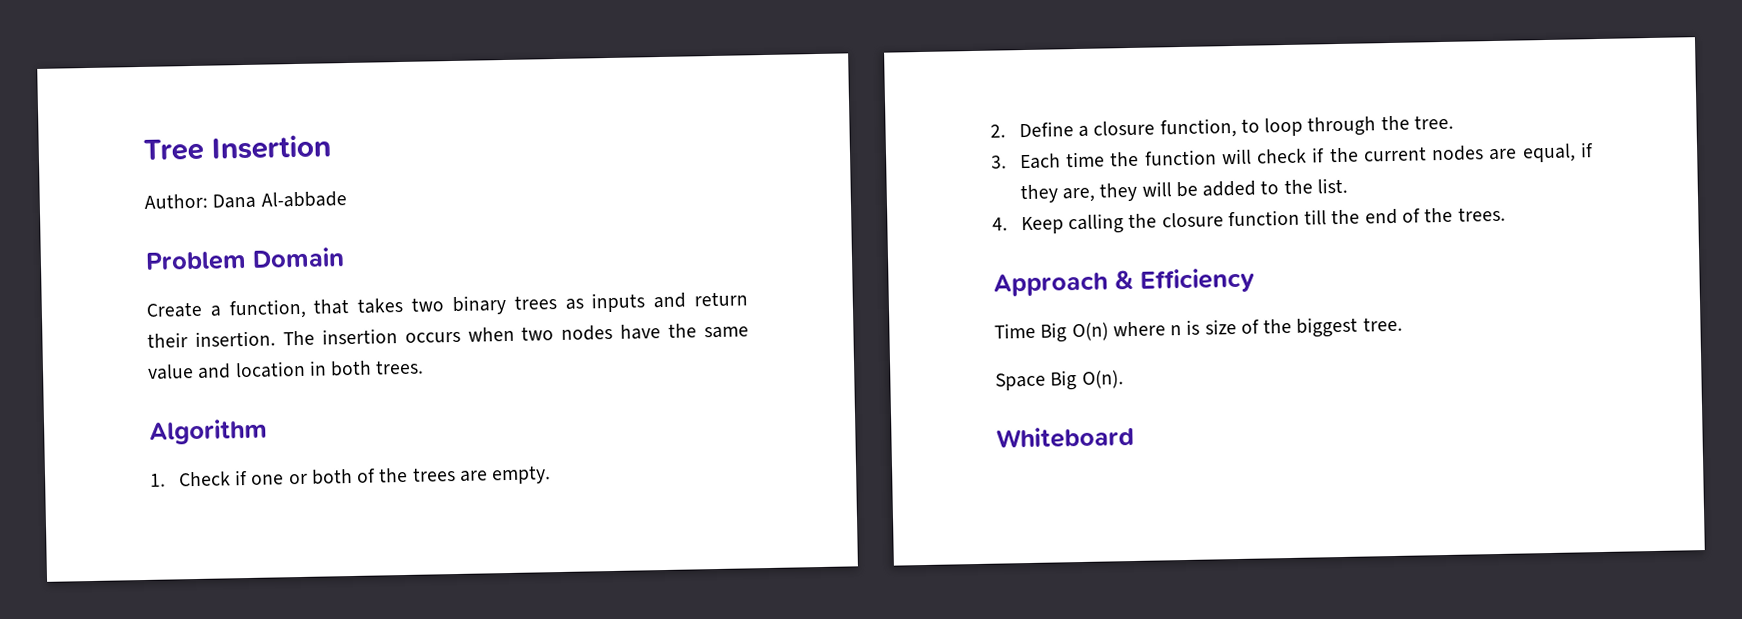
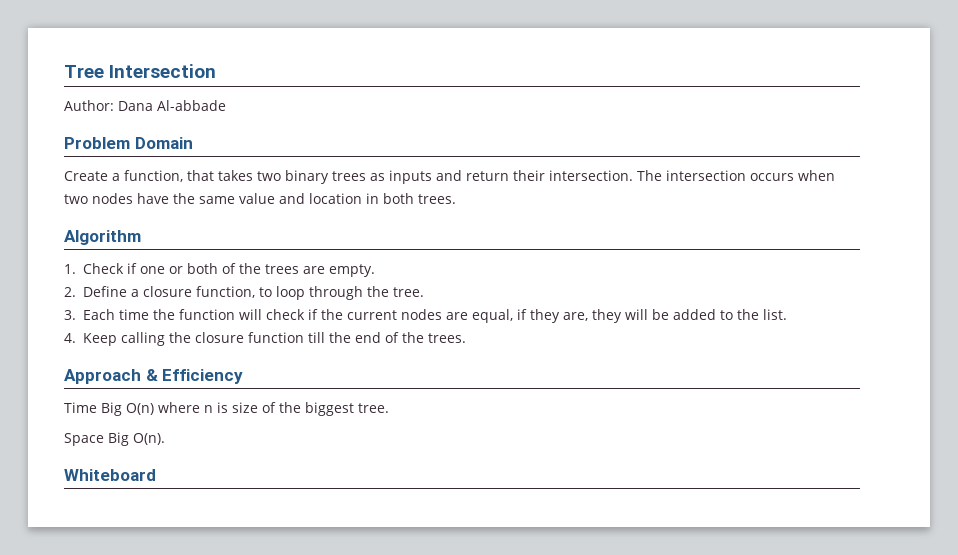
[211,134,331,160] Insertion -> [109,64,217,78] Intersection
[194,328,398,347] insertion. The insertion -> [549,170,746,181] intersection. The intersection

